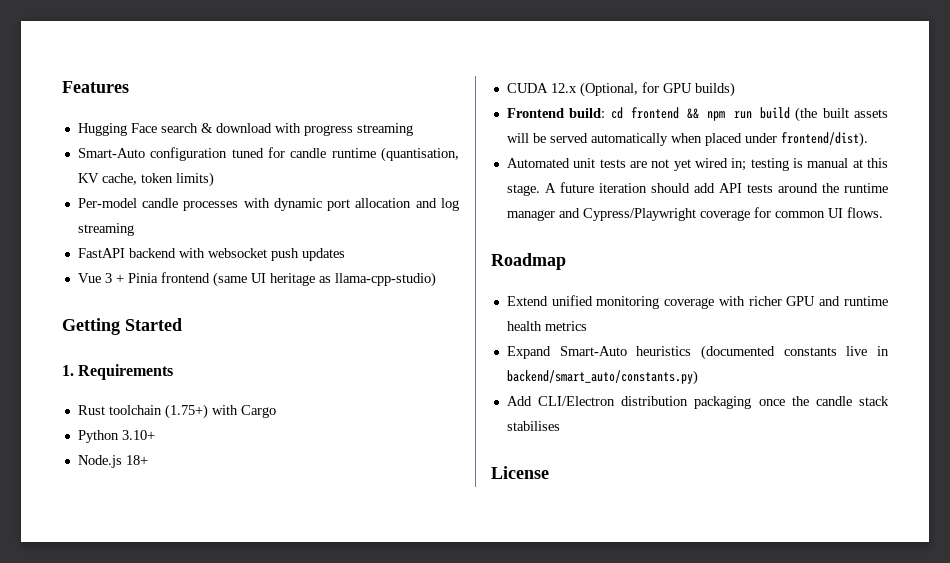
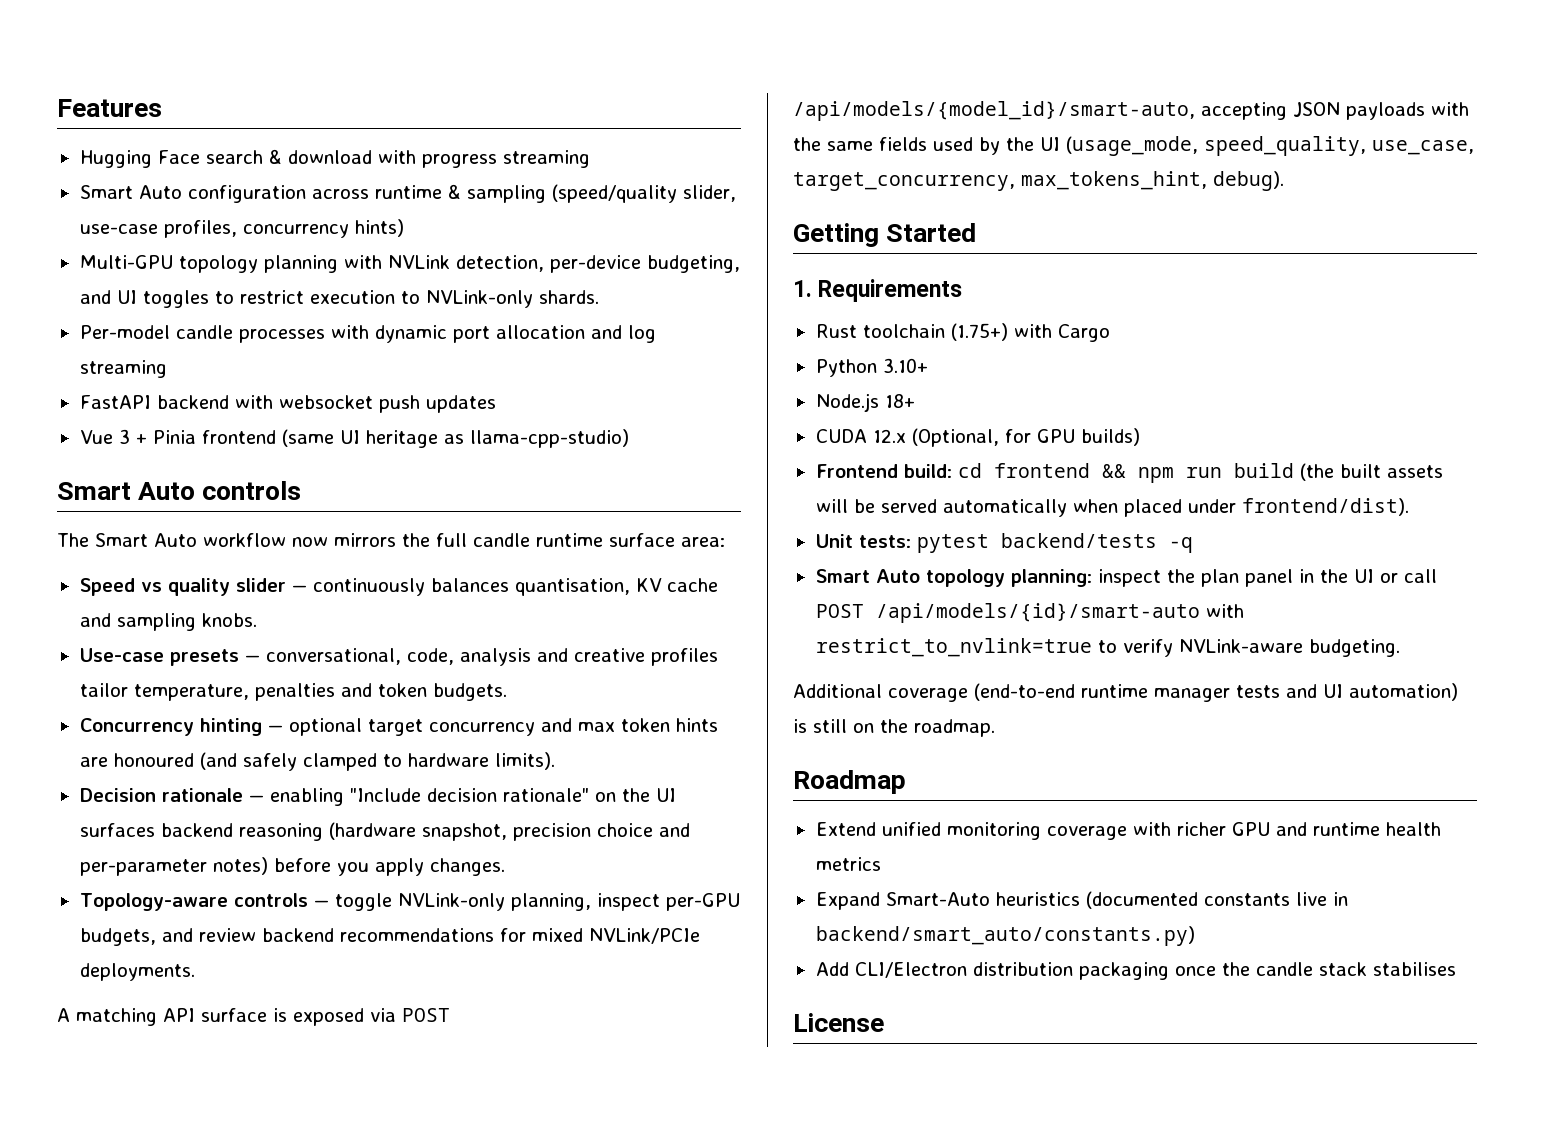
[77,147,460,162] [77,172,214,187] Smart-Auto configuration tuned for candle runtime (quantisation, KV cache, token limits) -> [79,184,736,203] [79,219,404,238] [79,255,740,273] [79,290,599,308] Smart Auto configuration across runtime & sampling (speed/quality slider, use-case profiles, concurrency hints) // Multi-GPU topology planning with NVLink detection, per-device budgeting, and UI toggles to restrict execution to NVLink-only shards.
(436, 279) none -> [57,481,302,500] [57,533,725,547] [79,578,718,596] [79,613,257,631] [79,648,718,666] [79,683,507,701] [79,718,718,736] [79,752,555,771] [79,788,676,806] [79,822,690,841] [79,857,505,876] [79,893,740,911] [79,928,700,946] [79,963,195,981] [57,1008,450,1026] [793,101,1469,121] [793,136,1474,156] [793,171,1284,191] // Smart Auto controls // The Smart Auto workflow now mirrors the full candle runtime surface area: // Speed vs quality slider — continuously balances quantisation, KV cache and sampling knobs. // Use-case presets — conversational, code, analysis and creative profiles tailor temperature, penalties and token budgets. // Concurrency hinting — optional target concurrency and max token hints are honoured (and safely clamped to hardware limits). // Decision rationale — enabling "Include decision rationale" on the UI surfaces backend reasoning (hardware snapshot, precision choice and per-parameter notes) before you apply changes. // Topology-aware controls — toggle NVLink-only planning, inspect per-GPU budgets, and review backend recommendations for mixed NVLink/PCIe deployments. // A matching API surface is exposed via POST /api/models/{model_id}/smart-auto, accepting JSON payloads with the same fields used by the UI (usage_mode, speed_quality, use_case, target_concurrency, max_tokens_hint, debug).
[506,158,888,171] [506,182,888,196] [506,207,883,221] Automated unit tests are not yet wired in; testing is manual at this stage. A future iteration should add API tests around the runtime manager and Cypress/Playwright coverage for common UI flows. -> [815,533,1193,553] [815,569,1437,587] [815,603,1244,623] [815,638,1400,657] [793,683,1458,702] [793,719,995,737] Unit tests: pytest backend/tests -q // Smart Auto topology planning: inspect the plan panel in the UI or call POST /api/models/{id}/smart-auto with restrict_to_nvlink=true to verify NVLink-aware budgeting. // Additional coverage (end-to-end runtime manager tests and UI automation) is still on the roadmap.

